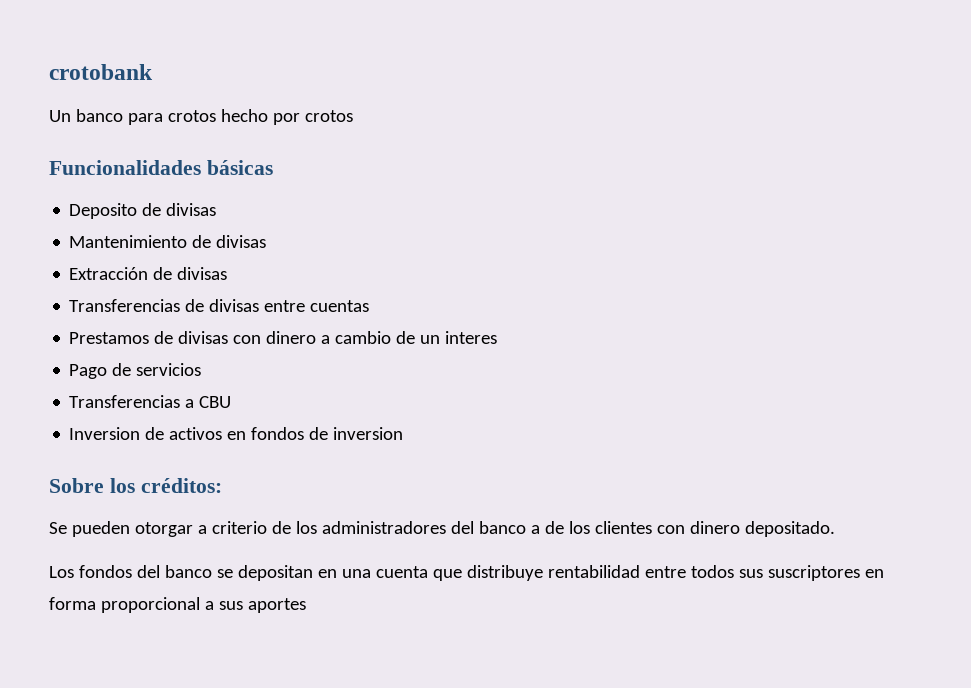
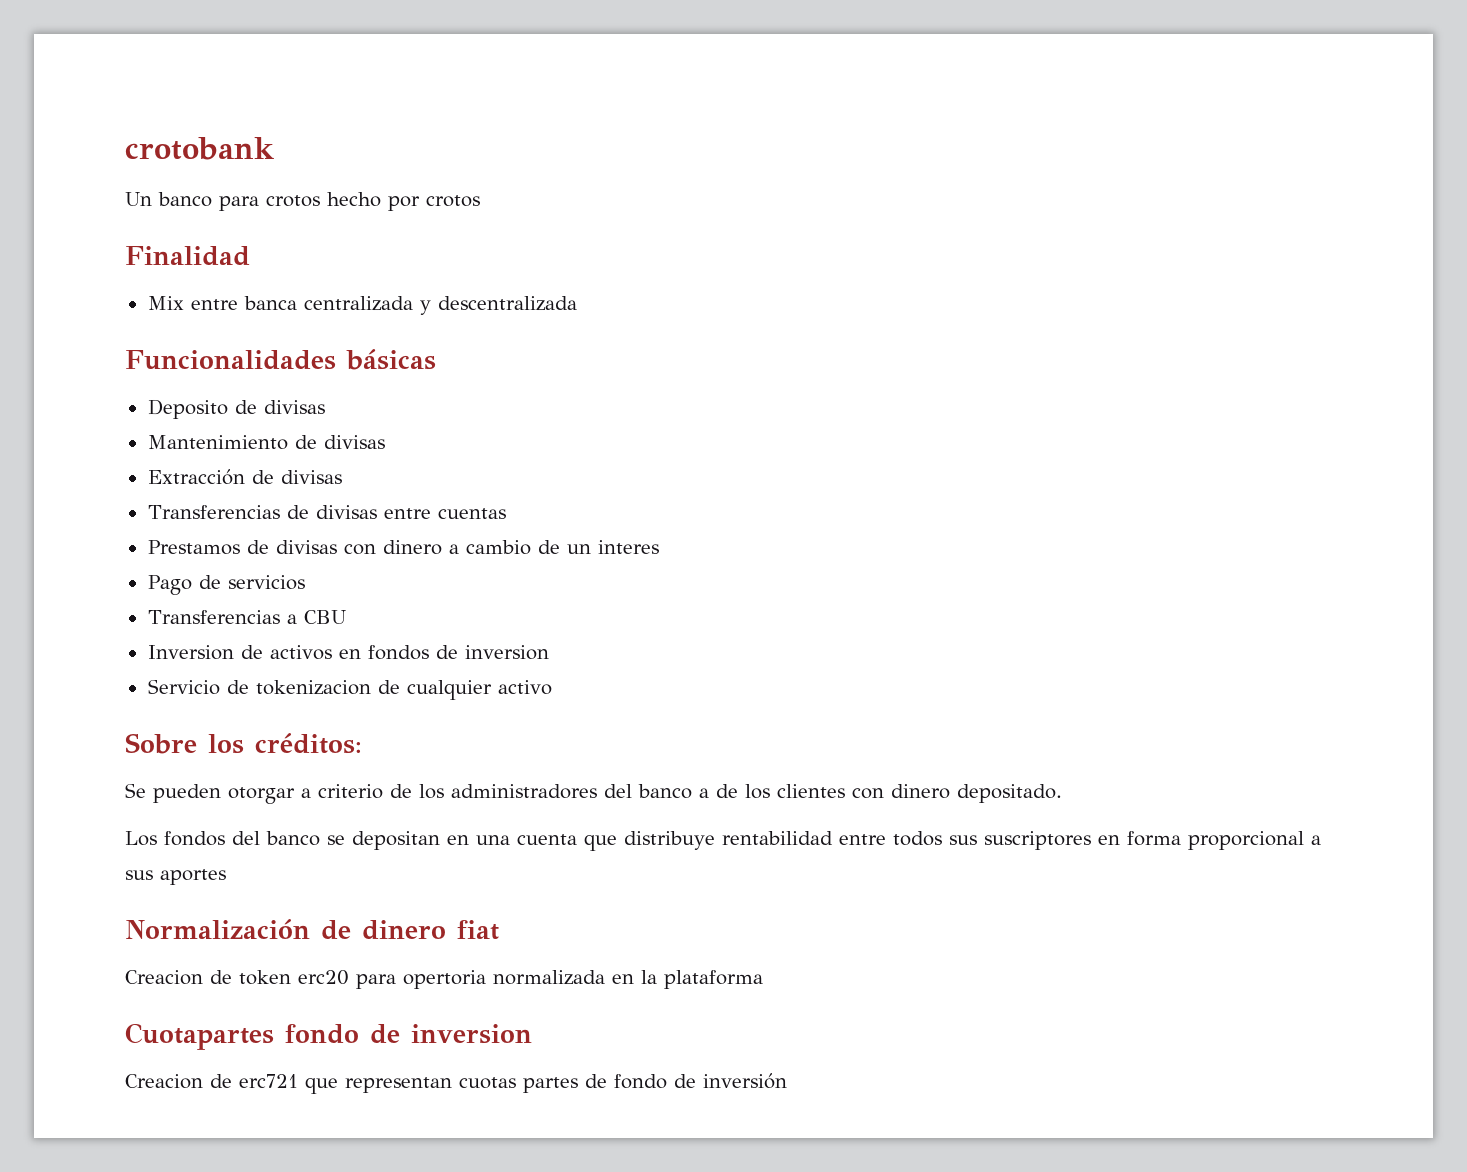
(353, 116) none -> [125,246,250,266] [147,296,577,315] // Finalidad // Mix entre banca centralizada y descentralizada
(404, 433) none -> [147,679,552,700] // Servicio de tokenizacion de cualquier activo
(306, 605) none -> [125,919,499,940] [125,970,763,989] [125,1023,532,1050] [125,1073,787,1094] // Normalización de dinero fiat // Creacion de token erc20 para opertoria normalizada en la plataforma // Cuotapartes fondo de inversion // Creacion de erc721 que representan cuotas partes de fondo de inversión

